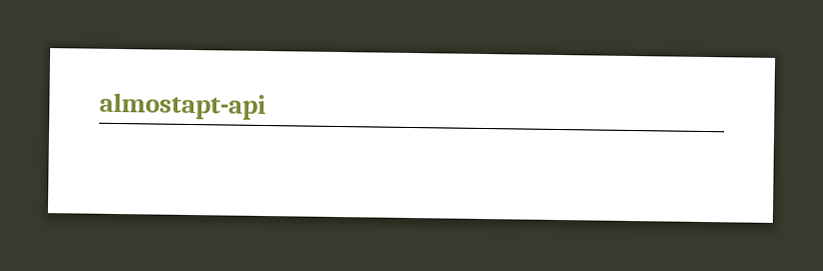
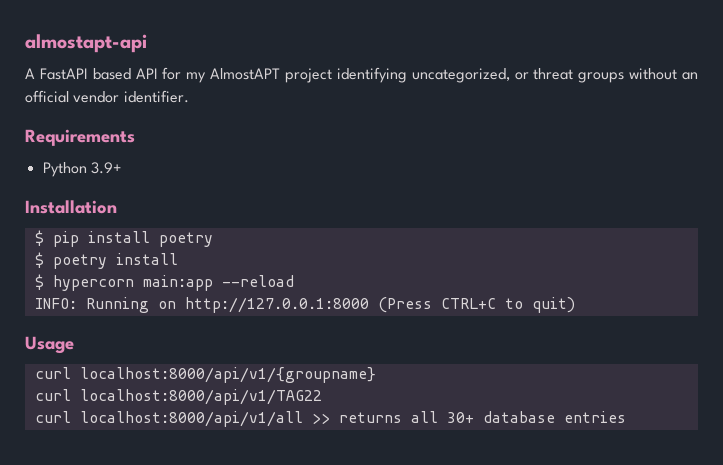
(266, 106) none -> [25,67,698,83] [25,90,189,103] [25,129,135,146] [42,162,122,177] [25,200,117,214] [34,230,213,247] [34,252,178,269] [34,274,294,291] [34,297,575,313] [25,336,74,354] [34,367,376,383] [34,389,322,405] [34,411,626,427] // A FastAPI based API for my AlmostAPT project identifying uncategorized, or threat groups without an official vendor identifier. // Requirements // Python 3.9+ // Installation // $ pip install poetry // $ poetry install // $ hypercorn main:app --reload // INFO: Running on http://127.0.0.1:8000 (Press CTRL+C to quit) // Usage // curl localhost:8000/api/v1/{groupname} // curl localhost:8000/api/v1/TAG22 // curl localhost:8000/api/v1/all >> returns all 30+ database entries

